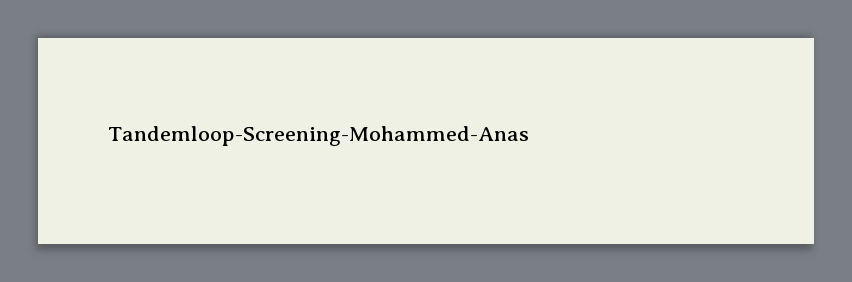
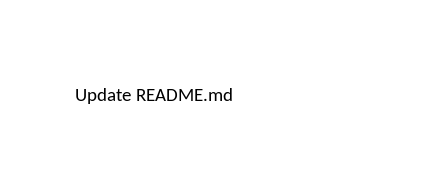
[108,126,529,146] Tandemloop-Screening-Mohammed-Anas -> [75,88,233,104] Update README.md

